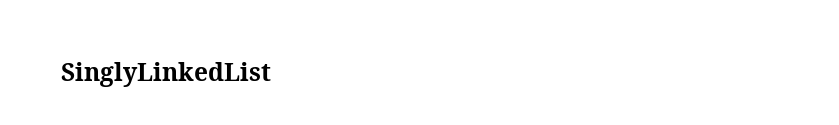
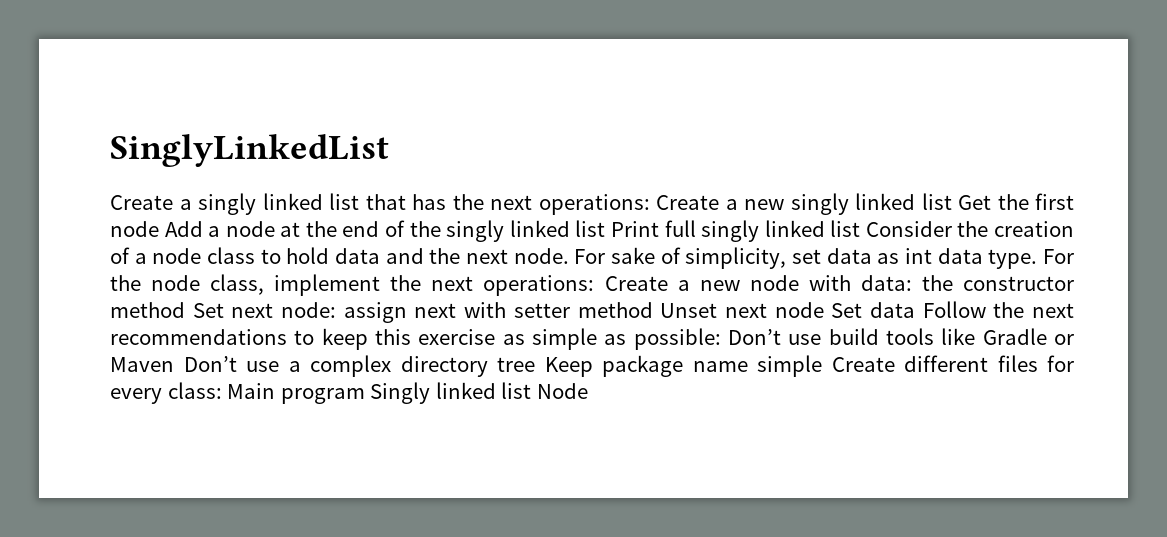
(271, 74) none -> [110,193,1074,215] [110,220,1074,242] [110,247,1074,269] [110,274,1074,296] [110,301,1074,323] [110,328,1075,350] [110,355,1074,377] [110,382,588,404] // Create a singly linked list that has the next operations: Create a new singly linked list Get the first node Add a node at the end of the singly linked list Print full singly linked list Consider the creation of a node class to hold data and the next node. For sake of simplicity, set data as int data type. For the node class, implement the next operations: Create a new node with data: the constructor method Set next node: assign next with setter method Unset next node Set data Follow the next recommendations to keep this exercise as simple as possible: Don’t use build tools like Gradle or Maven Don’t use a complex directory tree Keep package name simple Create different files for every class: Main program Singly linked list Node

